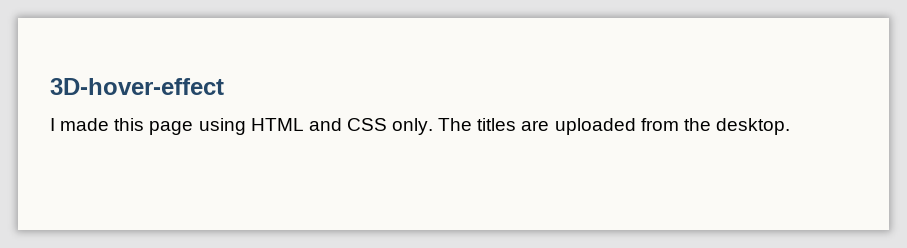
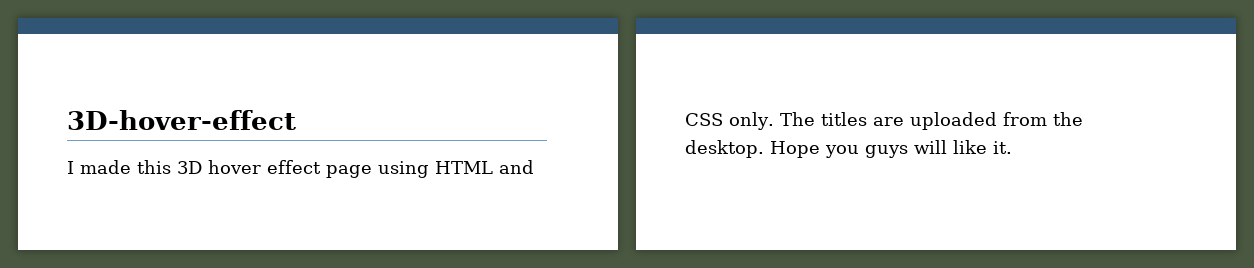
(145, 124) none -> [177,160,321,174] 3D hover effect
(790, 126) none -> [770,140,1012,158] Hope you guys will like it.

